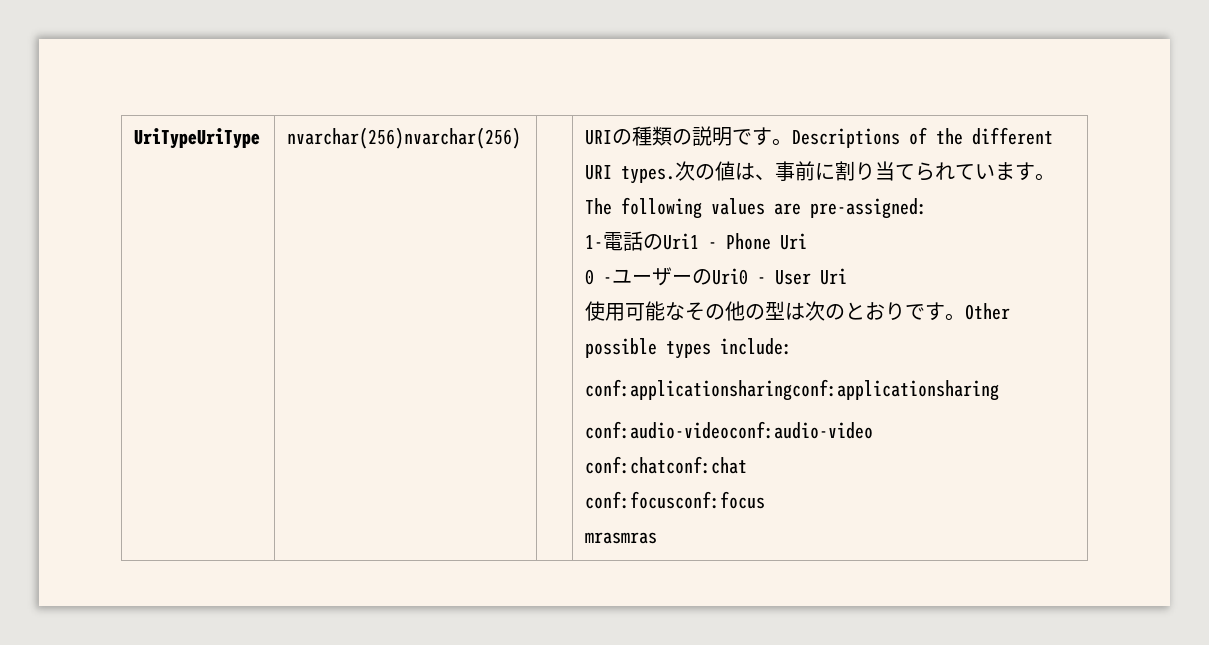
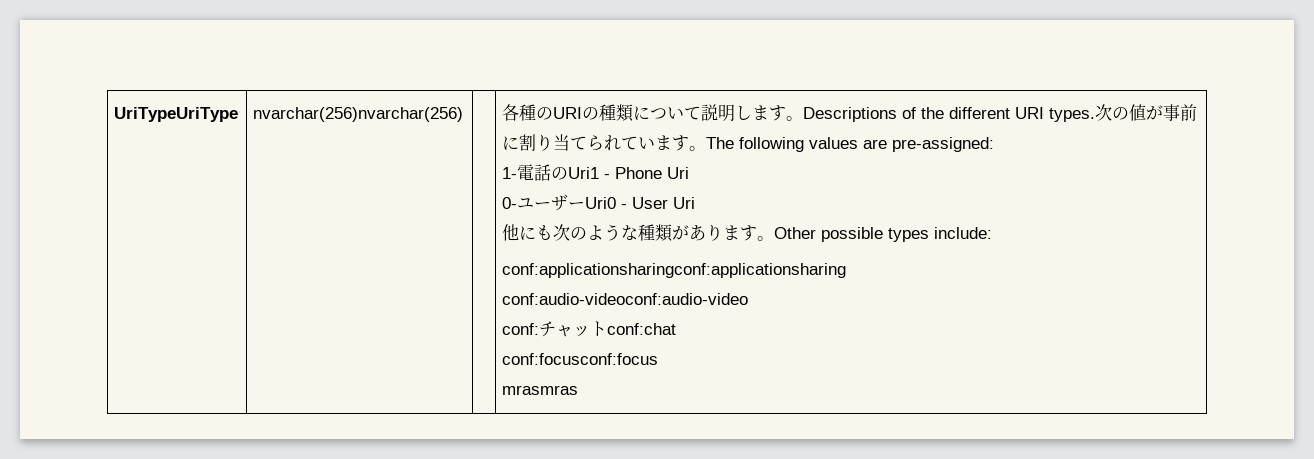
(522, 138) none -> [502,104,554,121] 各種の
[672,126,753,146] の説明で -> [633,104,770,122] について説明しま
[735,162,776,180] は、 -> [1146,105,1164,120] が
[585,269,613,285] 0 - -> [502,197,518,209] 0-
[692,269,713,285] の -> (586, 205) none
[585,301,926,321] 使用可能なその他の型は次のとおりで -> [502,224,741,242] 他にも次のような種類がありま
[585,456,748,474] conf:chatconf:chat -> [502,321,677,337] conf:チャットconf:chat

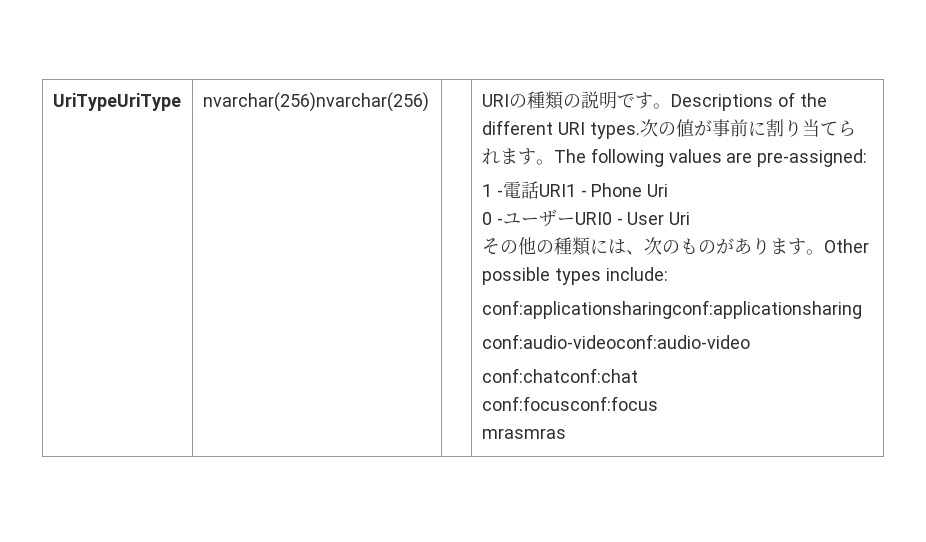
[502,104,554,121] 各種の -> (429, 102) none
[633,104,770,122] について説明しま -> [562,91,635,109] の説明で
[621,136,656,150] てい -> (500, 156) none
[502,164,600,181] 1-電話のUri1 -> [481,181,576,199] 1 -電話URI1
[502,197,518,209] 0- -> [481,212,503,225] 0 -
[585,197,617,209] Uri0 -> [574,212,612,225] URI0
[502,224,674,242] 他にも次のような種類 -> [481,237,716,256] その他の種類には、次のもの
[502,321,677,337] conf:チャットconf:chat -> [481,368,638,383] conf:chatconf:chat

